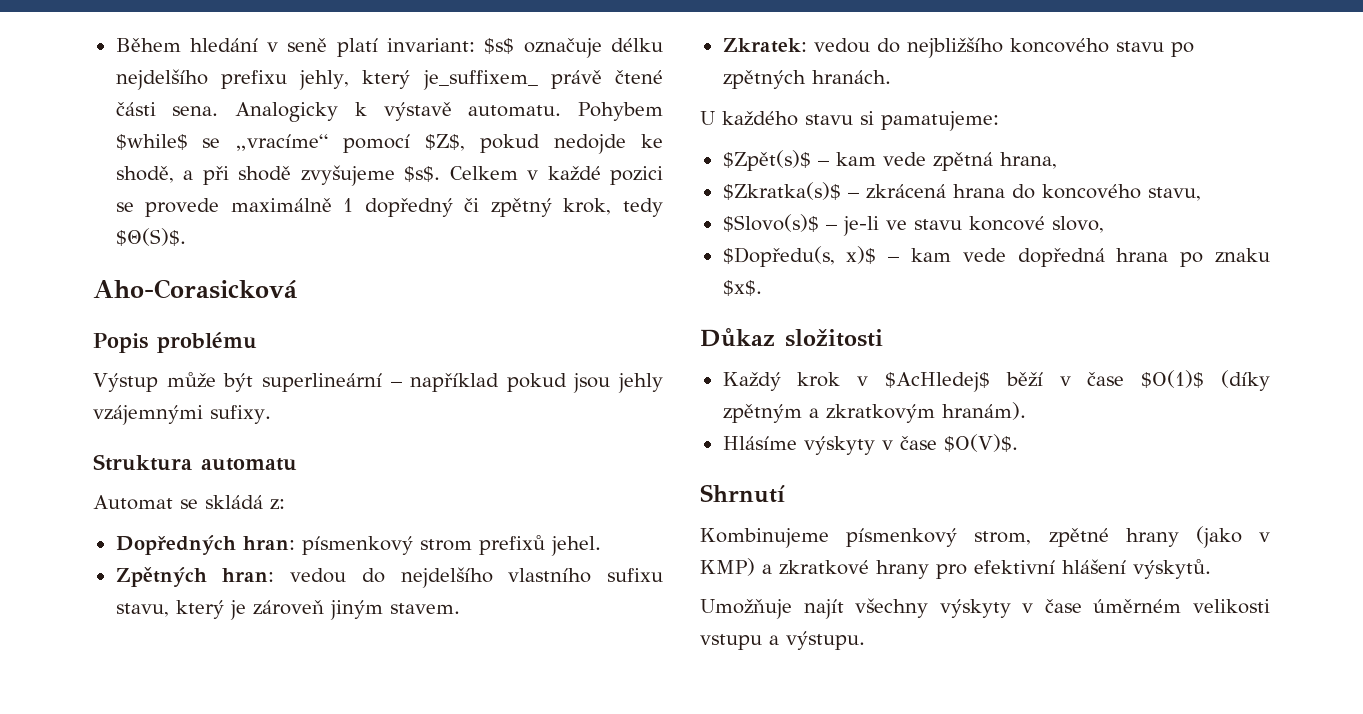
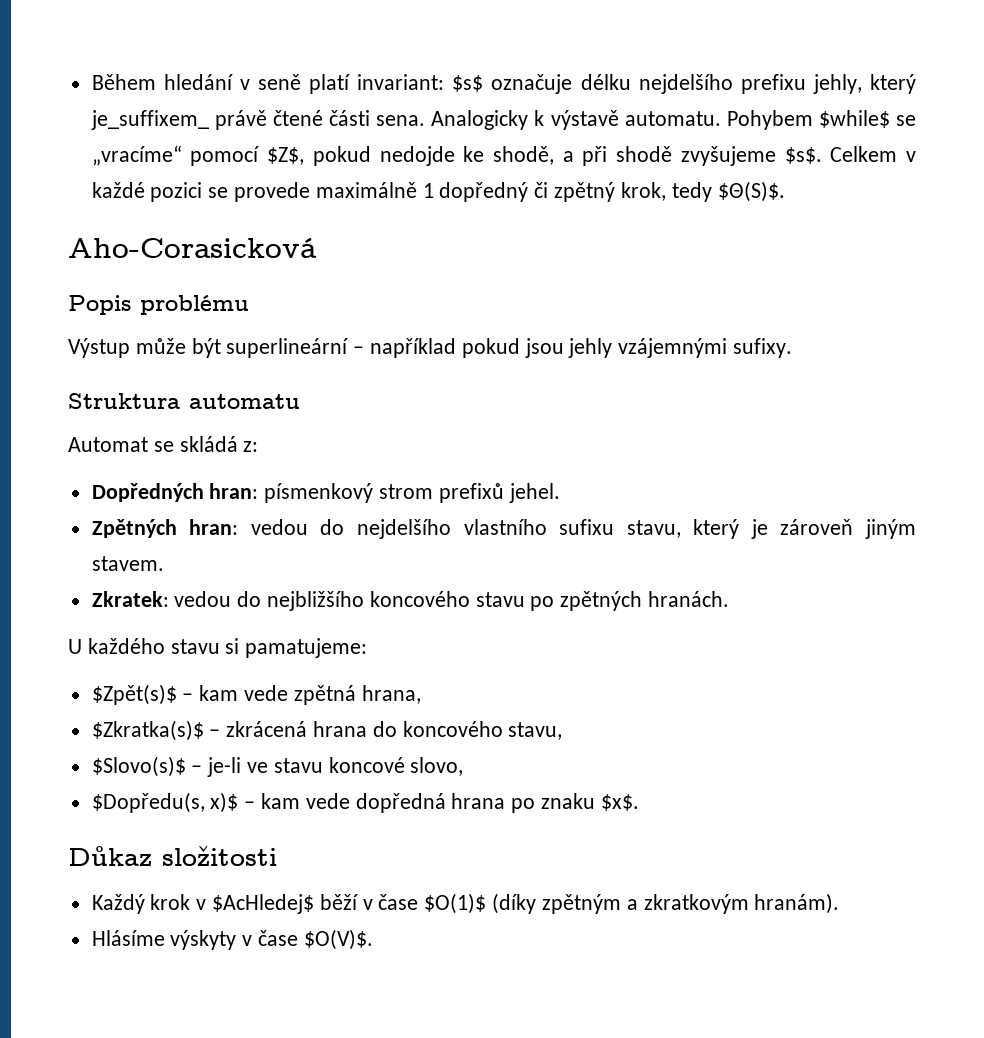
[700,484,785,503] [700,526,1270,548] [700,558,1211,579] [700,598,1270,619] [700,631,865,650] // Shrnutí // Kombinujeme písmenkový strom, zpětné hrany (jako v KMP) a zkratkové hrany pro efektivní hlášení výskytů. // Umožňuje najít všechny výskyty v čase úměrném velikosti vstupu a výstupu. -> (373, 939) none

